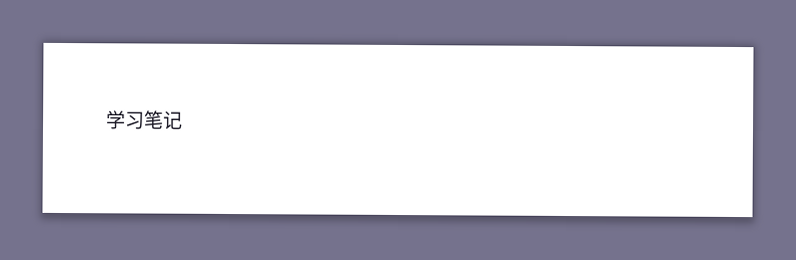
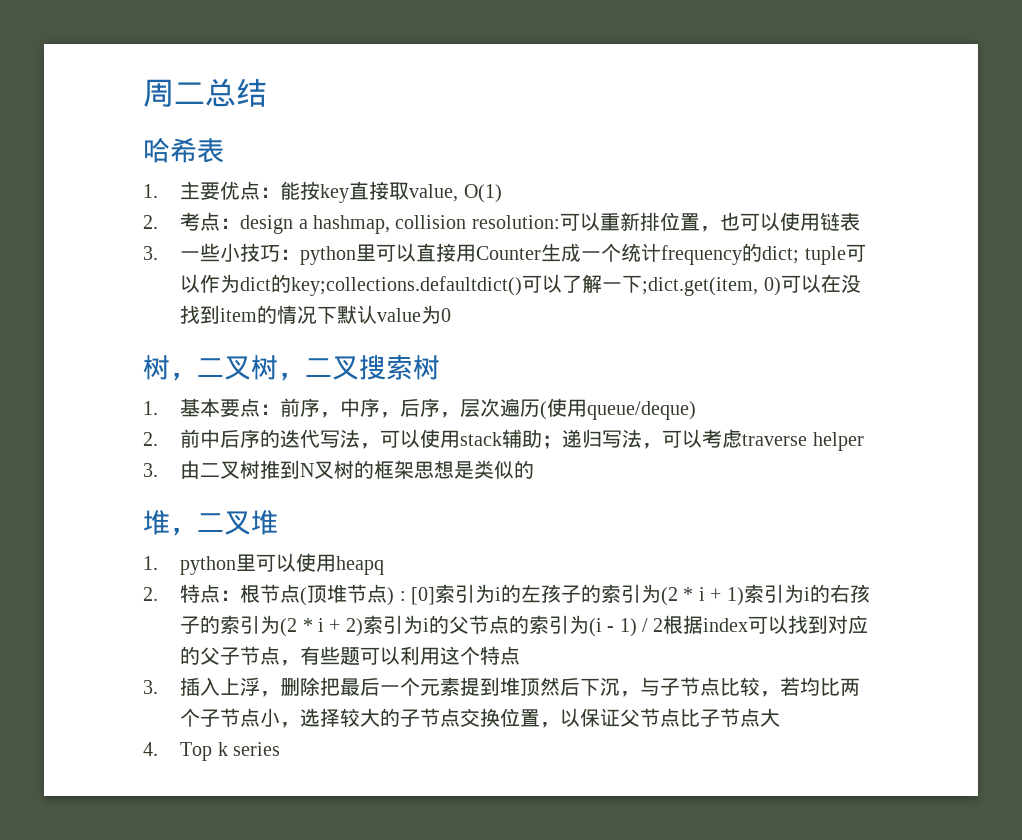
[105,110,183,130] 学习笔记 -> [143,78,267,107] [143,137,224,163] [143,181,502,203] [143,212,860,234] [143,243,866,265] [180,274,861,296] [180,305,452,324] [143,355,440,381] [143,398,697,420] [143,429,864,451] [143,460,535,479] [143,510,278,536] [143,553,385,575] [143,584,870,606] [180,615,869,637] [180,646,521,666] [143,677,861,697] [180,708,781,728] [143,742,280,761] 周二总结 // 哈希表 // 1.主要优点：能按key直接取value, O(1) // 2.考点：design a hashmap, collision resolution:可以重新排位置，也可以使用链表 // 3.一些小技巧：python里可以直接用Counter生成一个统计frequency的dict; tuple可以作为dict的key;collections.defaultdict()可以了解一下;dict.get(item, 0)可以在没找到item的情况下默认value为0 // 树，二叉树，二叉搜索树 // 1.基本要点：前序，中序，后序，层次遍历(使用queue/deque) // 2.前中后序的迭代写法，可以使用stack辅助；递归写法，可以考虑traverse helper // 3.由二叉树推到N叉树的框架思想是类似的 // 堆，二叉堆 // 1. python里可以使用heapq // 2.特点：根节点(顶堆节点) : [0]索引为i的左孩子的索引为(2 * i + 1)索引为i的右孩子的索引为(2 * i + 2)索引为i的父节点的索引为(i - 1) / 2根据index可以找到对应的父子节点，有些题可以利用这个特点 // 3.插入上浮，删除把最后一个元素提到堆顶然后下沉，与子节点比较，若均比两个子节点小，选择较大的子节点交换位置，以保证父节点比子节点大 // 4. Top k series

